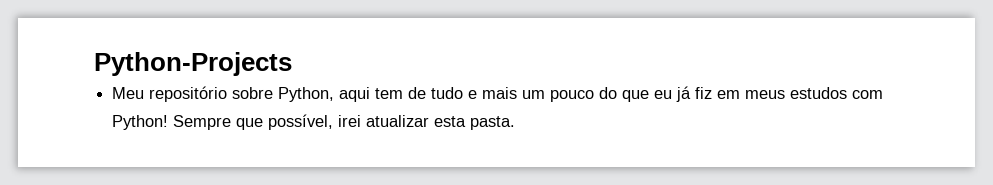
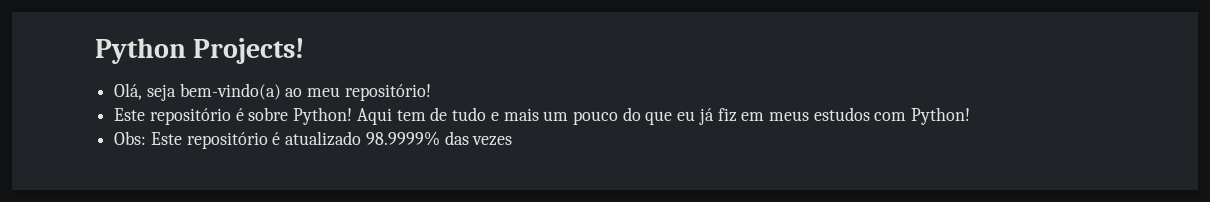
[94,52,292,76] [112,86,371,102] Python-Projects // Meu repositório sobre Python, aqui -> [95,38,305,64] [114,83,431,101] [114,107,392,125] Python Projects! // Olá, seja bem-vindo(a) ao meu repositório! // Este repositório é sobre Python! Aqui
[173,114,516,130] Sempre que possível, irei atualizar esta pasta. -> [114,131,513,149] // Obs: Este repositório é atualizado 98.9999% das vezes

